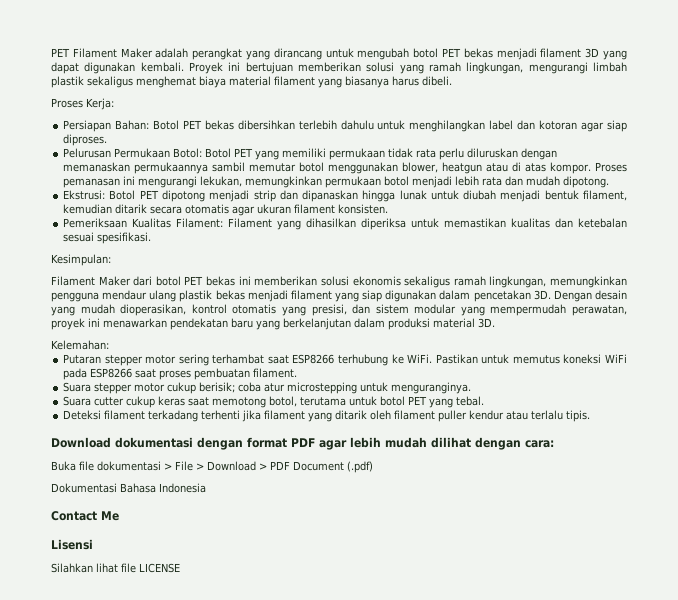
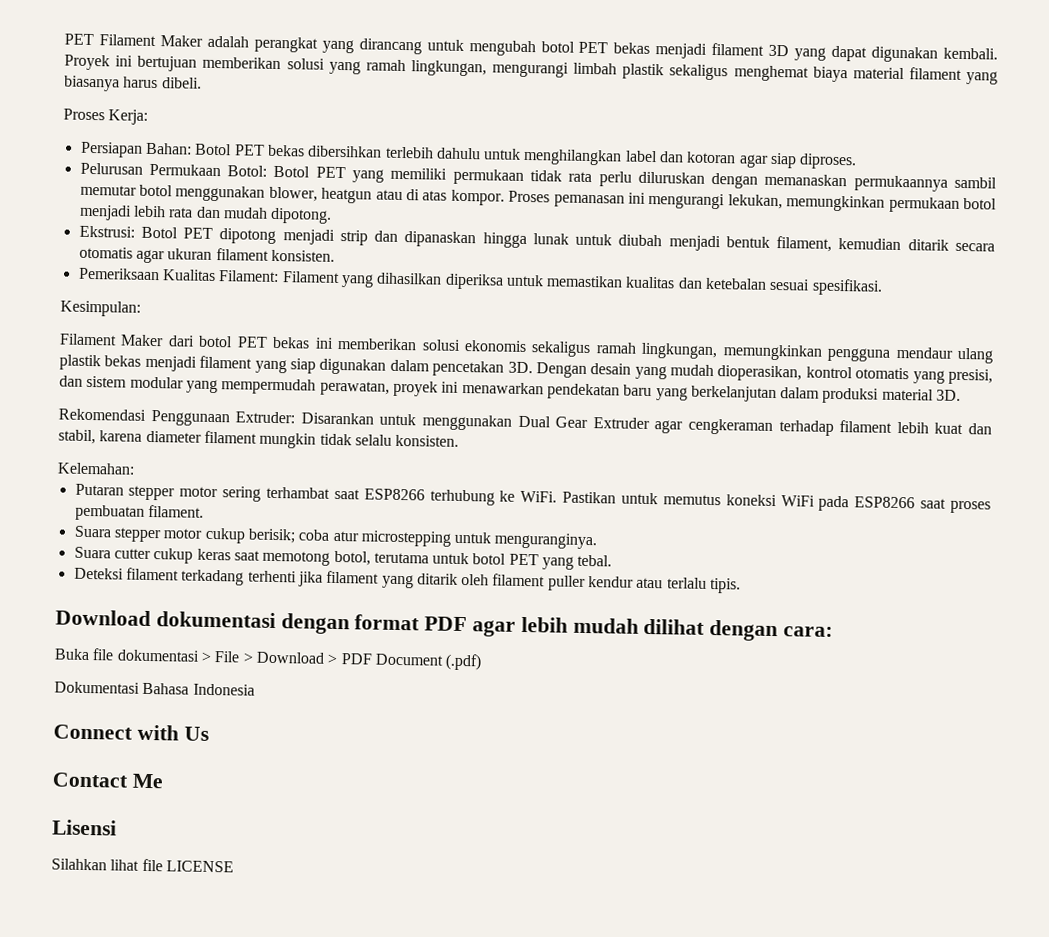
(495, 323) none -> [58,408,993,436] [58,429,460,449] // Rekomendasi Penggunaan Extruder: Disarankan untuk menggunakan Dual Gear Extruder agar cengkeraman terhadap filament lebih kuat dan stabil, karena diameter filament mungkin tidak selalu konsisten.
(206, 488) none -> [53,724,209,741] // Connect with Us

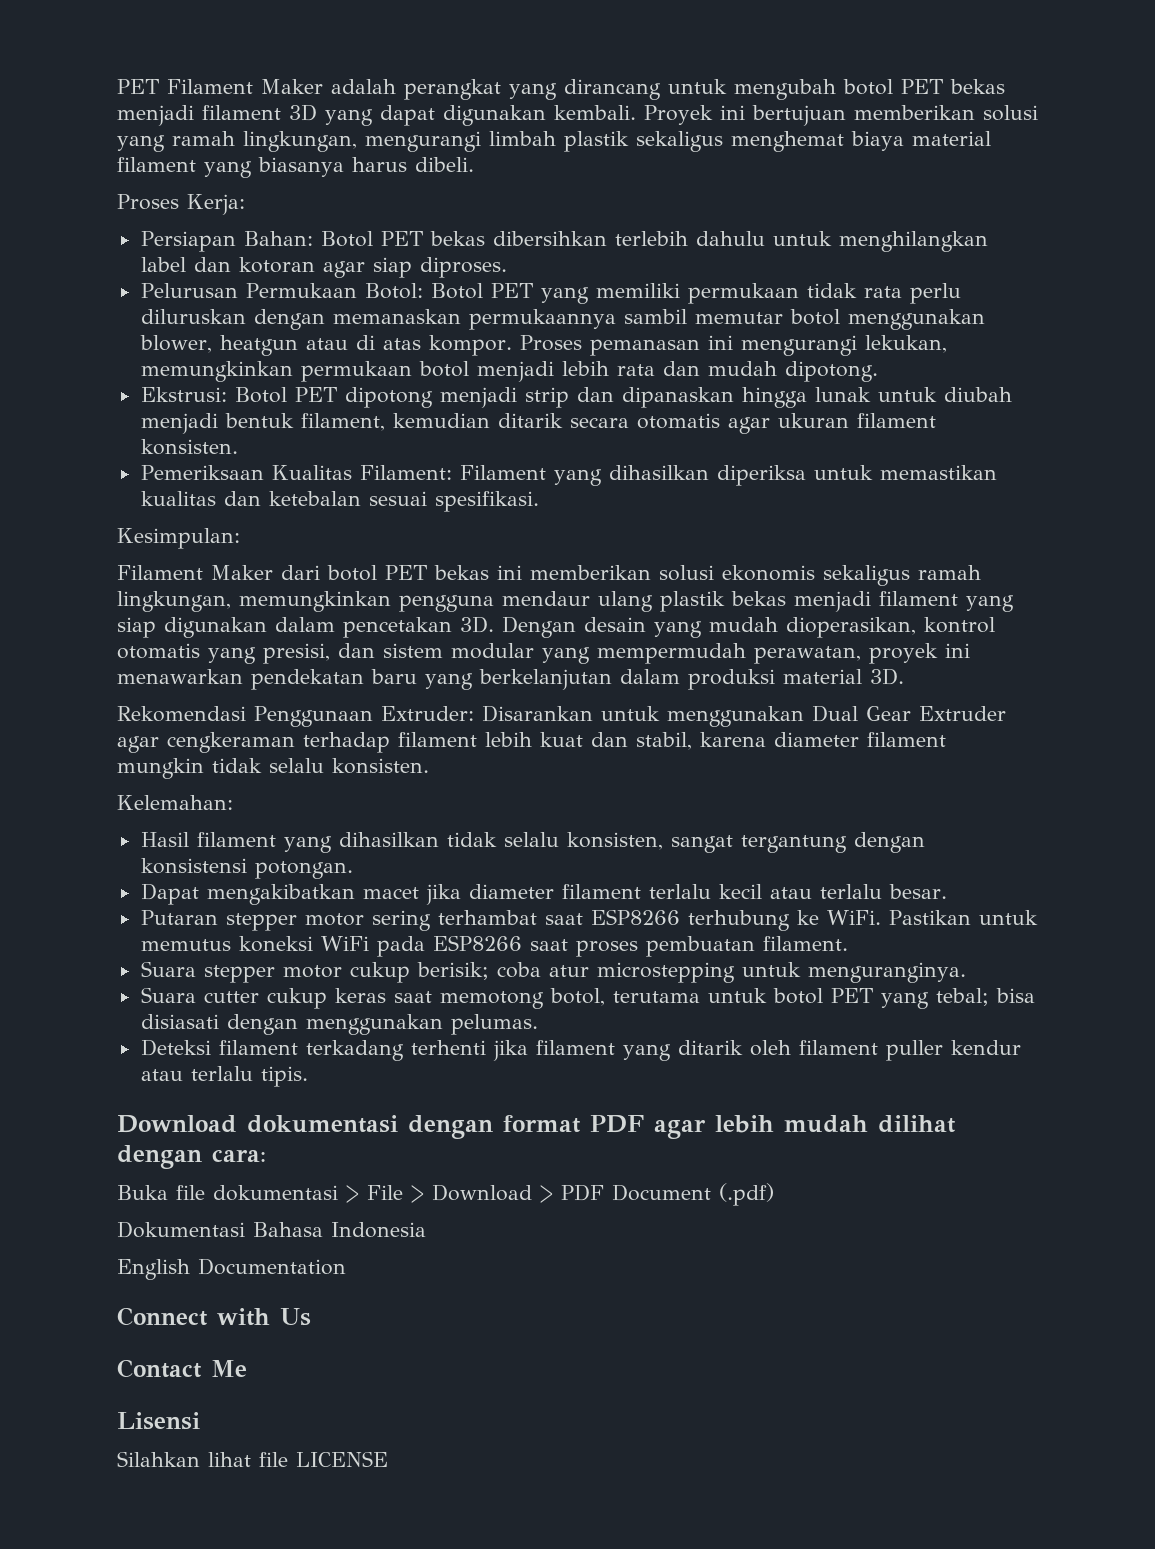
(135, 468) none -> [140,832,925,853] [140,858,353,879] [140,883,947,905] // Hasil filament yang dihasilkan tidak selalu konsisten, sangat tergantung dengan konsistensi potongan. // Dapat mengakibatkan macet jika diameter filament terlalu kecil atau terlalu besar.
[577,554,613,567] tebal. -> [935,988,1035,1006] [140,1014,538,1035] tebal; bisa disiasati dengan menggunakan pelumas.
(255, 689) none -> [117,1258,346,1280] // English Documentation

